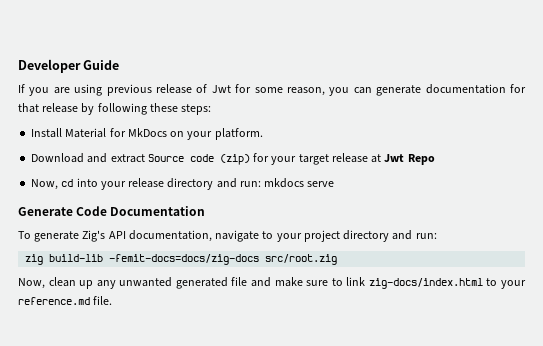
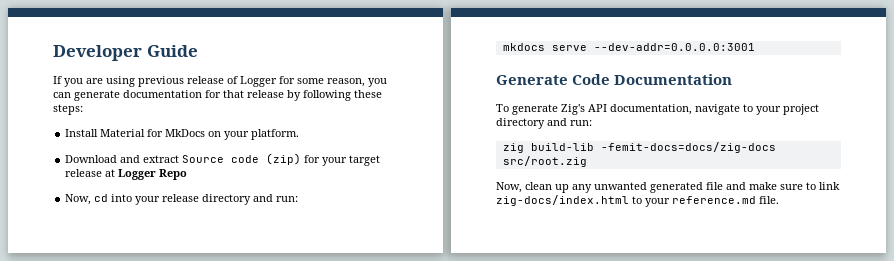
[211,85,231,93] Jwt -> [240,76,277,87] Logger
[384,154,405,162] Jwt -> [118,169,157,180] Logger
(261, 184) none -> (299, 199) //
(335, 184) none -> [593,43,755,51] --dev-addr=0.0.0.0:3001

